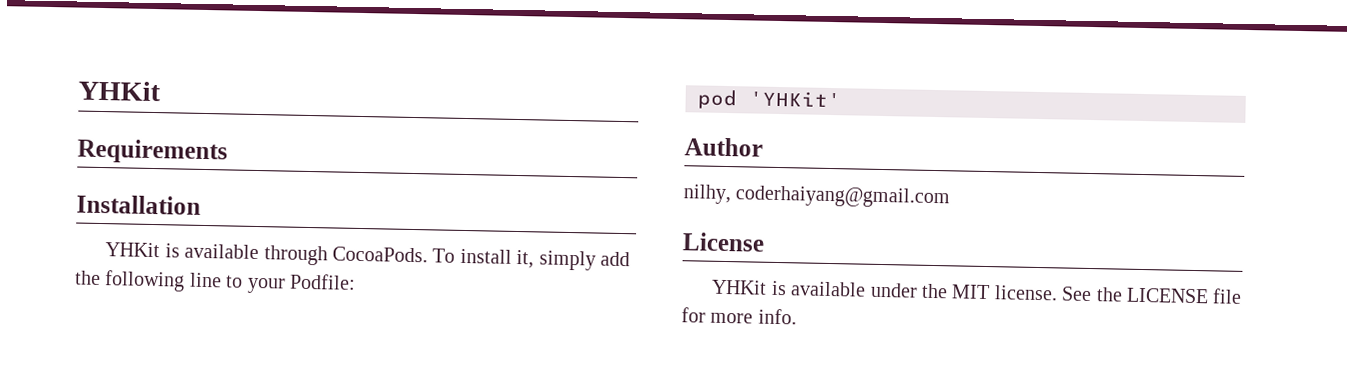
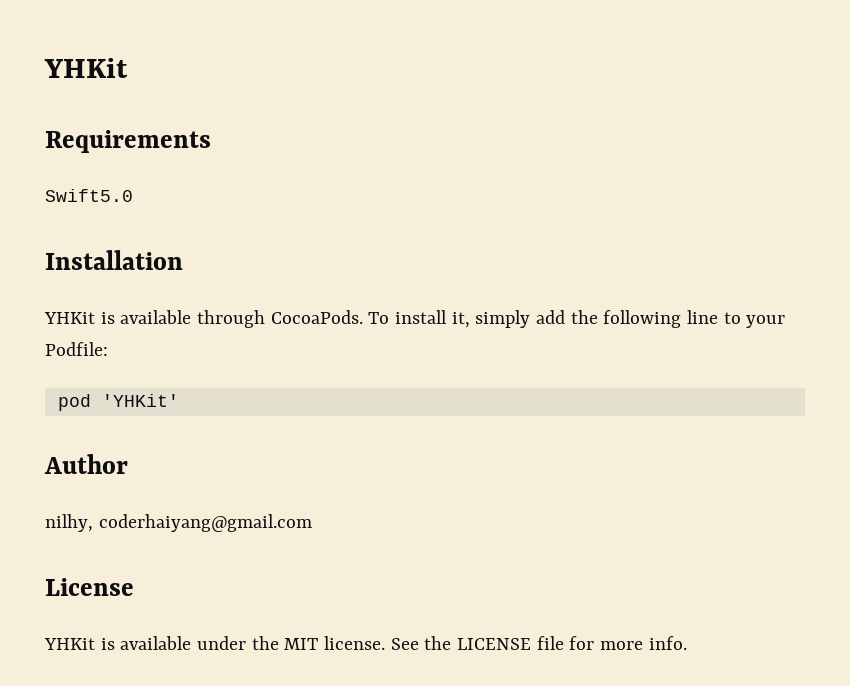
(228, 151) none -> [45,189,133,202] // Swift5.0

